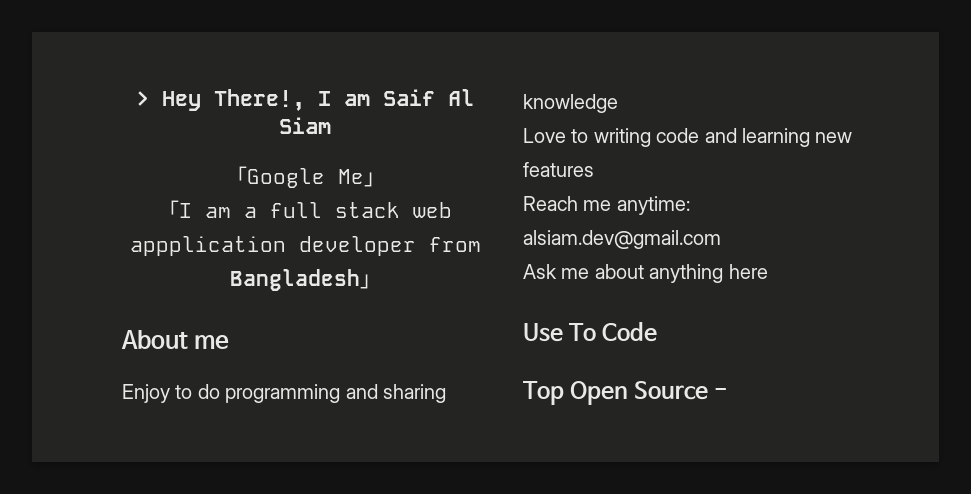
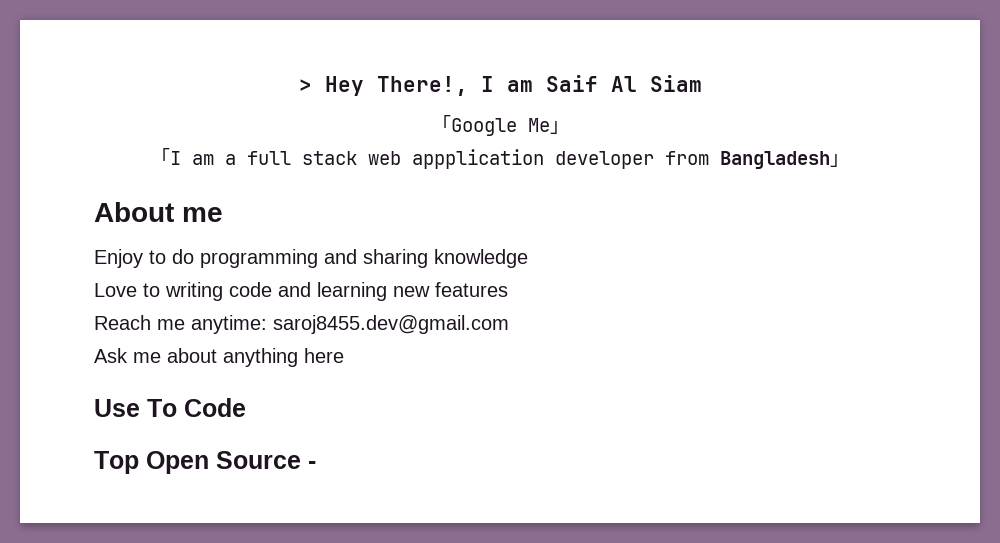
[523,230,721,249] alsiam.dev@gmail.com -> [273,315,509,334] saroj8455.dev@gmail.com

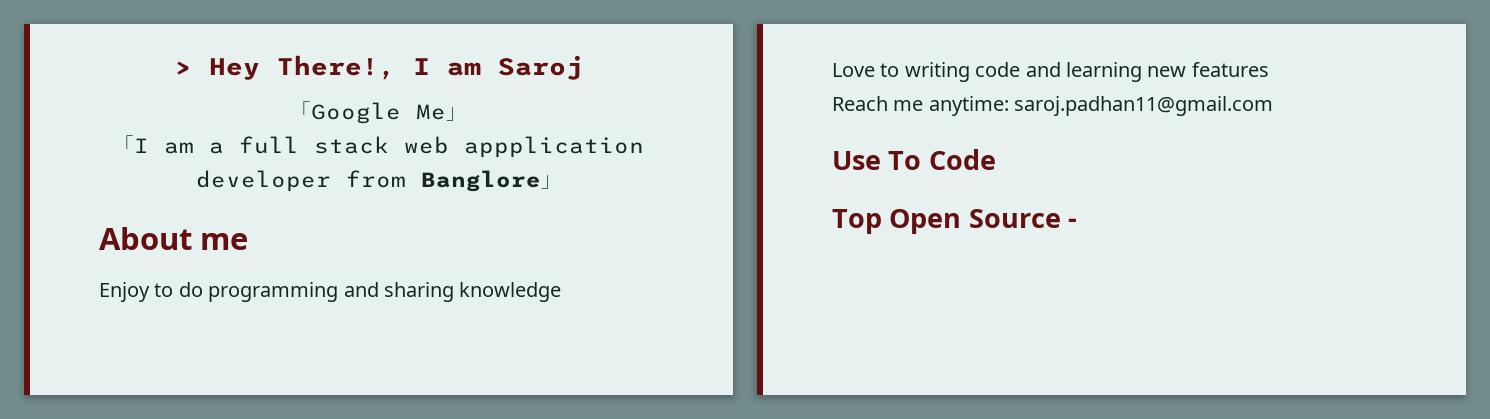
[545,75,702,92] Saif Al Siam -> [497,55,583,80] Saroj
[720,151,830,169] Bangladesh -> [420,170,541,192] Banglore
[273,315,509,334] [94,348,344,367] saroj8455.dev@gmail.com // Ask me about anything here -> [1014,96,1274,116] saroj.padhan11@gmail.com

